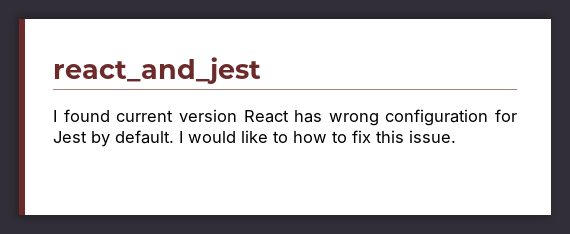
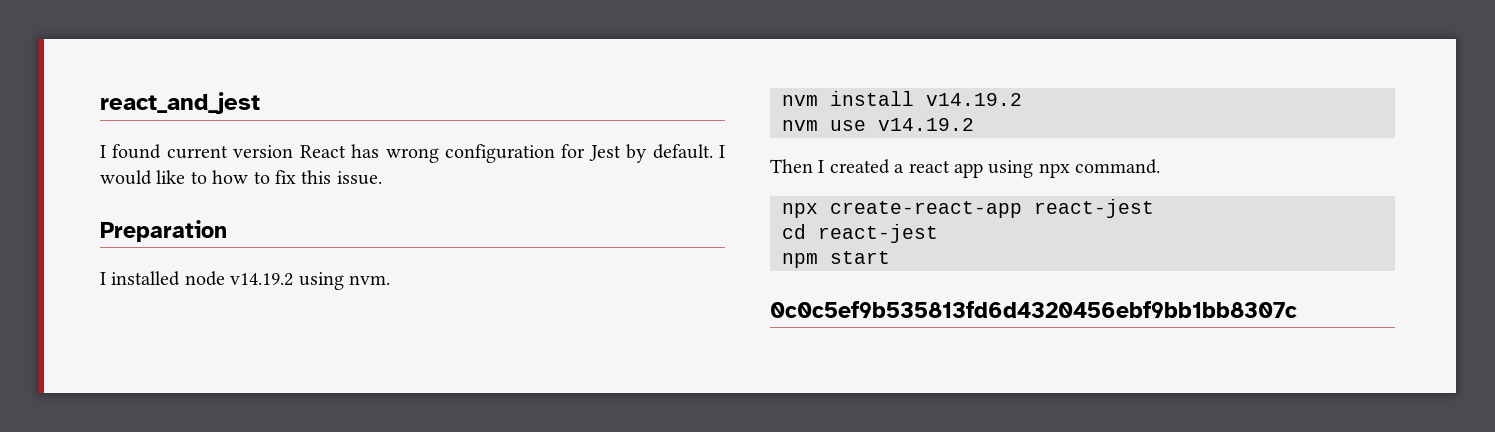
(456, 136) none -> [100,220,227,242] [100,271,390,290] [782,91,1022,106] [782,118,974,131] [770,159,1161,178] [782,199,1154,218] [782,224,938,243] [782,251,890,268] [770,301,1297,318] // Preparation // I installed node v14.19.2 using nvm. // nvm install v14.19.2 // nvm use v14.19.2 // Then I created a react app using npx command. // npx create-react-app react-jest // cd react-jest // npm start // 0c0c5ef9b535813fd6d4320456ebf9bb1bb8307c

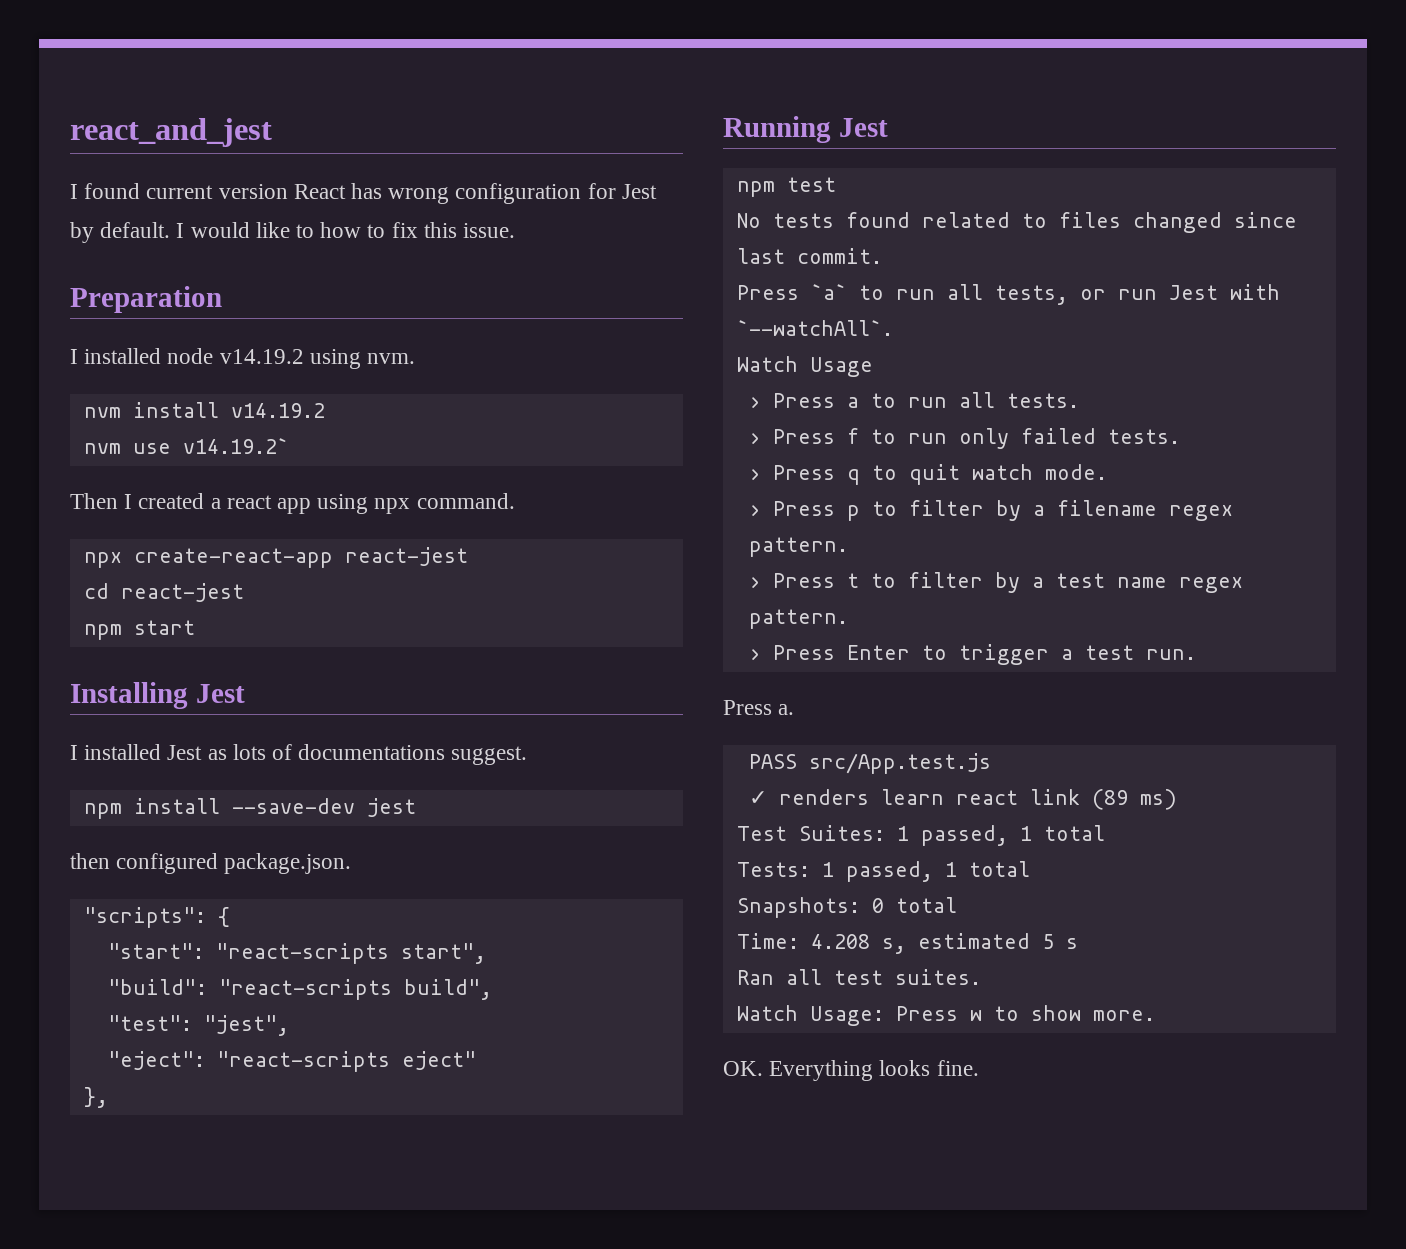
[878,118,974,131] v14.19.2 -> [182,438,289,454] v14.19.2`
[770,301,1297,318] 0c0c5ef9b535813fd6d4320456ebf9bb1bb8307c -> [70,682,245,709] [70,744,528,765] [83,798,416,819] [70,853,352,874] [83,907,230,928] [107,943,486,964] [107,979,492,1000] [107,1015,289,1036] [107,1051,476,1072] [83,1087,108,1108] [723,116,888,143] [736,177,836,197] [736,212,1297,233] [736,248,882,264] [736,284,1280,305] [736,320,893,336] [736,356,873,377] [748,392,1079,409] [748,428,1180,449] [748,464,1107,485] [748,500,1233,521] [748,537,848,557] [748,572,1243,593] [748,609,848,629] [748,644,1196,665] [723,700,795,715] [748,753,991,774] [748,789,1177,810] [736,825,1105,846] [736,861,1030,882] [736,897,957,918] [736,933,1078,954] [736,969,981,985] [736,1005,1155,1026] [723,1060,979,1081] Installing Jest // I installed Jest as lots of documentations suggest. // npm install --save-dev jest // then configured package.json. // "scripts": { // "start": "react-scripts start", // "build": "react-scripts build", // "test": "jest", // "eject": "react-scripts eject" // }, // Running Jest // npm test // No tests found related to files changed since last commit. // Press `a` to run all tests, or run Jest with `--watchAll`. // Watch Usage // › Press a to run all tests. // › Press f to run only failed tests. // › Press q to quit watch mode. // › Press p to filter by a filename regex pattern. // › Press t to filter by a test name regex pattern. // › Press Enter to trigger a test run. // Press a. // PASS src/App.test.js // ✓ renders learn react link (89 ms) // Test Suites: 1 passed, 1 total // Tests: 1 passed, 1 total // Snapshots: 0 total // Time: 4.208 s, estimated 5 s // Ran all test suites. // Watch Usage: Press w to show more. // OK. Everything looks fine.

